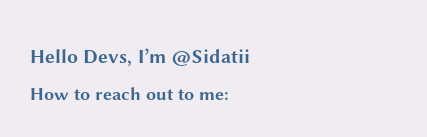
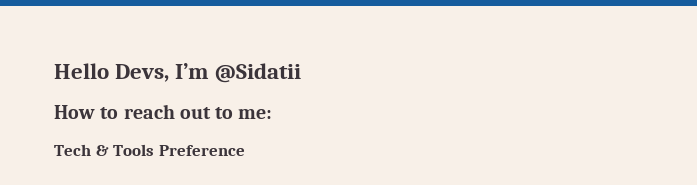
(229, 96) none -> [54,144,245,156] // Tech & Tools Preference

